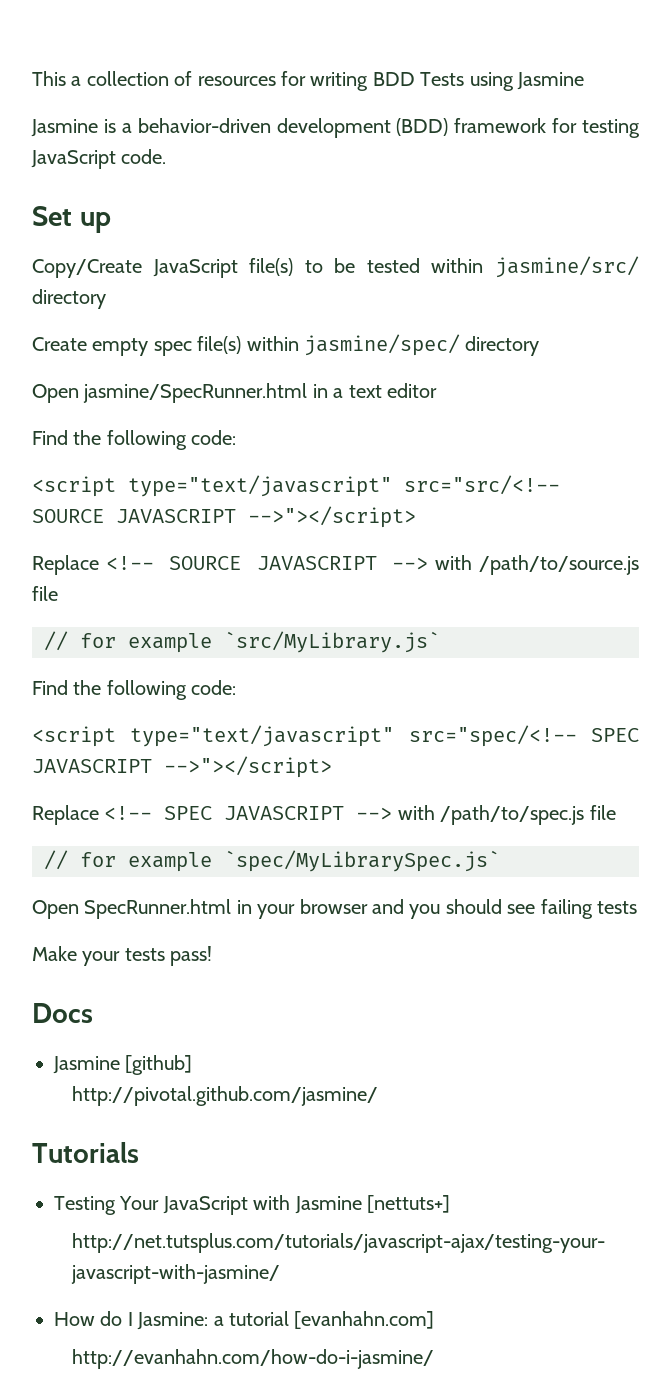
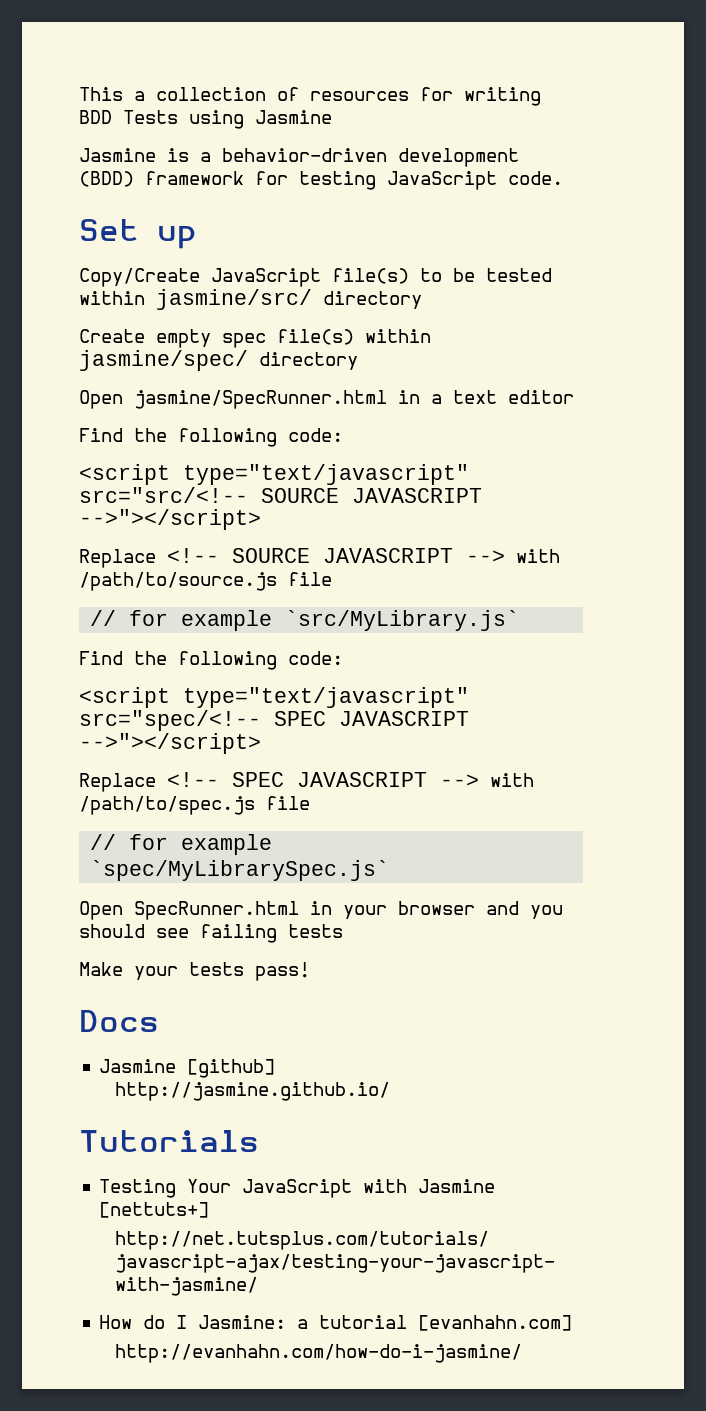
[71,1086,378,1106] http://pivotal.github.com/jasmine/ -> [115,1082,391,1101] http://jasmine.github.io/

